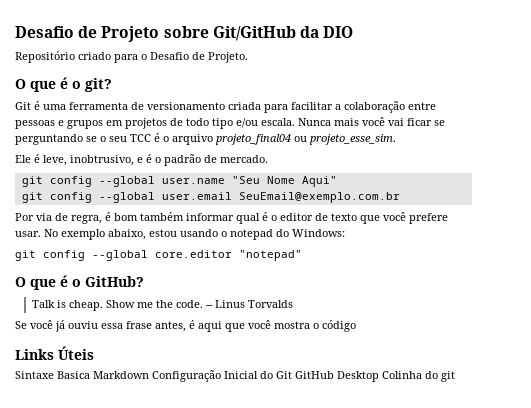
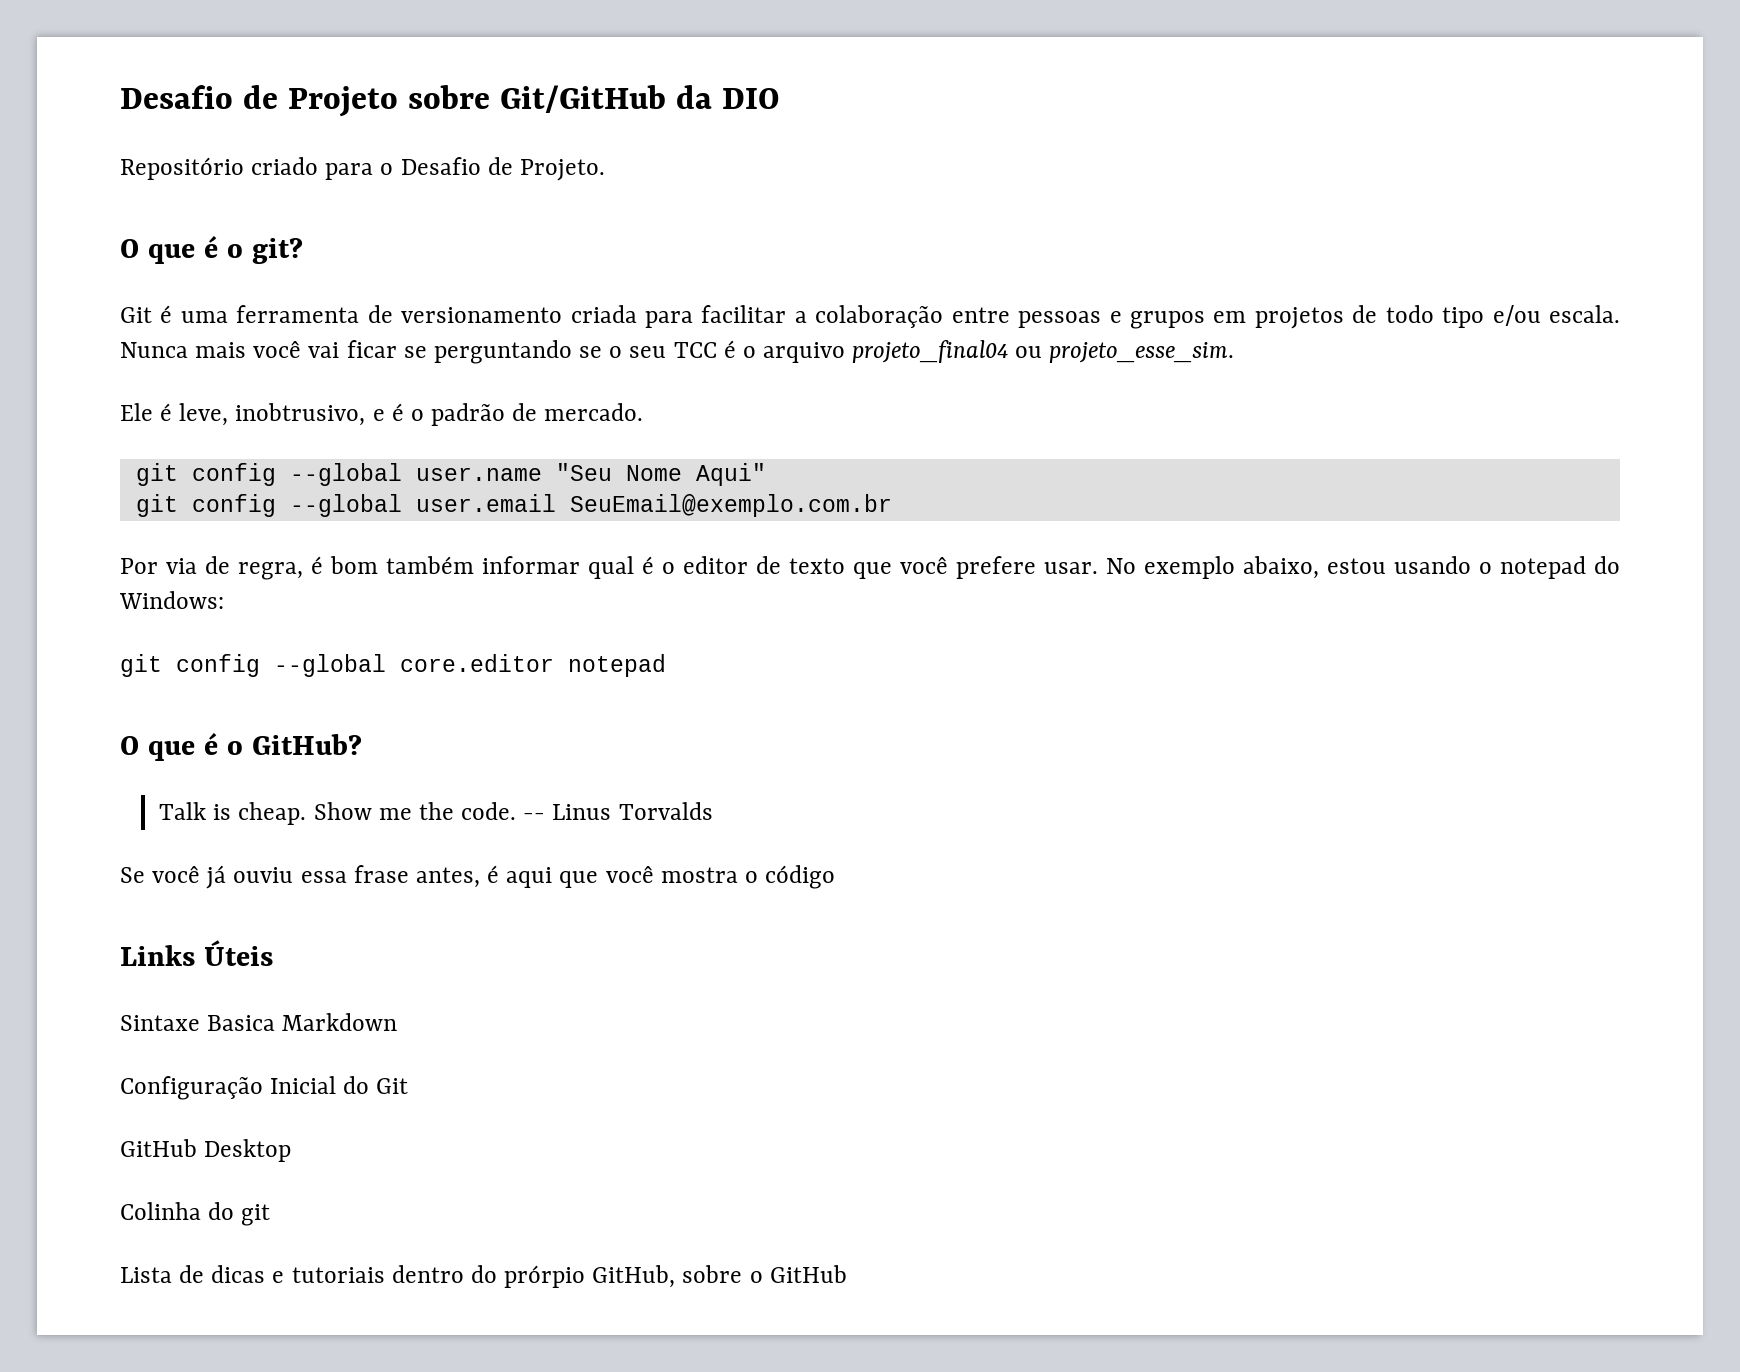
[239,250,302,261] "notepad" -> [568,654,666,677] notepad
(149, 375) none -> (398, 1022) //
(292, 375) none -> (409, 1086) //
(379, 376) none -> (292, 1150) //
(455, 376) none -> [120,1265,847,1288] // Lista de dicas e tutoriais dentro do prórpio GitHub, sobre o GitHub

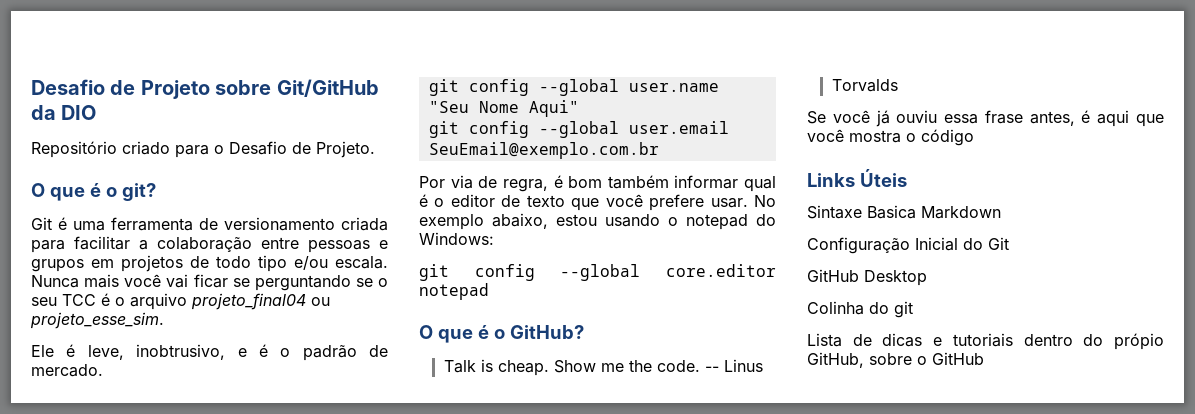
[504,1265,586,1288] prórpio -> [1114,333,1164,350] própio

